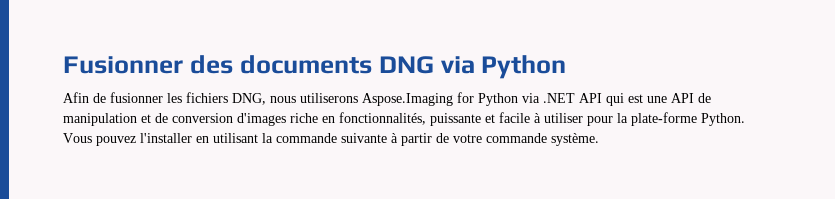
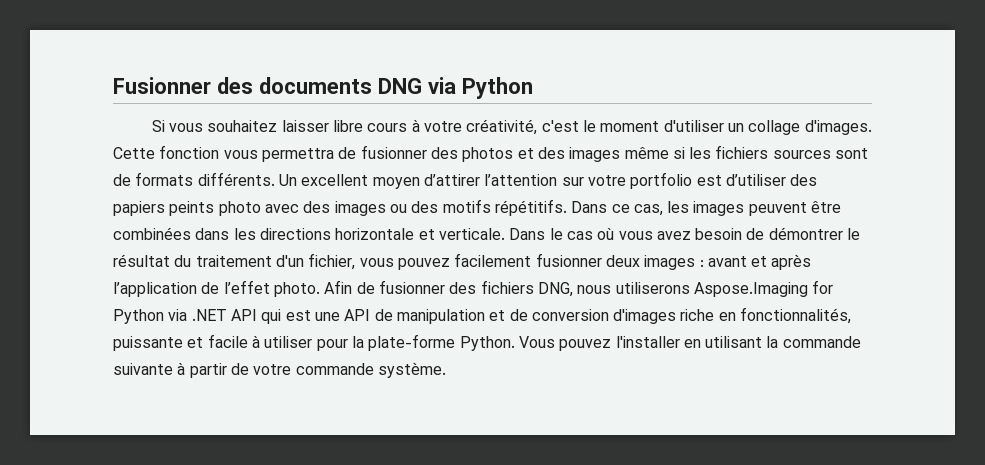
(567, 67) none -> [151,119,872,135] [113,145,869,162] [113,172,818,189] [113,199,842,216] [113,227,861,240] [113,253,812,270] [113,280,320,297] Si vous souhaitez laisser libre cours à votre créativité, c'est le moment d'utiliser un collage d'images. Cette fonction vous permettra de fusionner des photos et des images même si les fichiers sources sont de formats différents. Un excellent moyen d’attirer l’attention sur votre portfolio est d’utiliser des papiers peints photo avec des images ou des motifs répétitifs. Dans ce cas, les images peuvent être combinées dans les directions horizontale et verticale. Dans le cas où vous avez besoin de démontrer le résultat du traitement d'un fichier, vous pouvez facilement fusionner deux images : avant et après l’application de l’effet photo.
[167,93,182,103] les -> [449,282,477,294] des

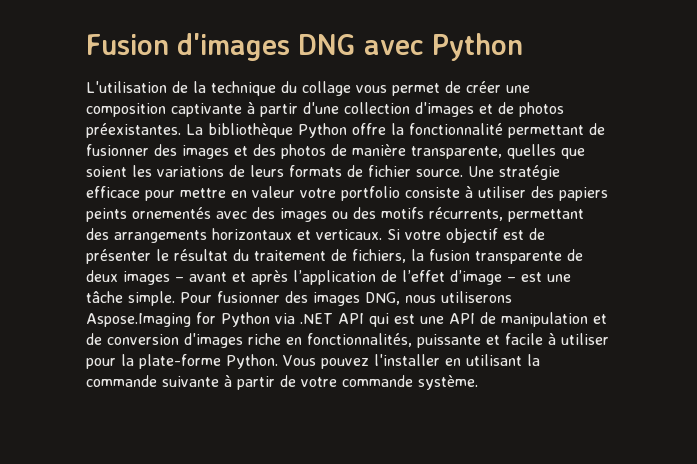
[113,77,533,99] [151,119,872,135] [113,145,514,162] Fusionner des documents DNG via Python // Si vous souhaitez laisser libre cours à votre créativité, c'est le moment d'utiliser un collage d'images. Cette fonction vous permettra de fusionner des photos -> [86,33,523,61] [86,81,530,96] [86,102,564,117] [86,123,605,138] [86,144,229,159] Fusion d'images DNG avec Python // L'utilisation de la technique du collage vous permet de créer une composition captivante à partir d'une collection d'images et de photos préexistantes. La bibliothèque Python offre la fonctionnalité permettant de fusionner des images
[569,145,869,162] [113,172,786,189] images même si les fichiers sources sont de formats différents. Un excellent moyen d’attirer l’attention sur votre portfolio est d’utiliser -> [281,144,585,159] [86,165,560,180] [86,186,526,201] photos de manière transparente, quelles que soient les variations de leurs formats de fichier source. Une stratégie efficace pour mettre en valeur votre portfolio consiste à utiliser
[218,201,261,216] photo -> [132,207,211,219] ornementés
[494,199,842,216] [113,227,861,240] [113,253,602,270] répétitifs. Dans ce cas, les images peuvent être combinées dans les directions horizontale et verticale. Dans le cas où vous avez besoin de démontrer le résultat du traitement d'un fichier, vous pouvez facilement fusionner -> [429,207,584,222] [86,228,545,243] [86,249,583,264] récurrents, permettant des arrangements horizontaux et verticaux. Si votre objectif est de présenter le résultat du traitement de fichiers, la fusion transparente de
[699,260,704,267] : -> [175,277,184,282] –
[273,280,534,297] photo. Afin de fusionner des fichiers -> [450,270,571,285] [86,291,360,306] d’image – est une tâche simple. Pour fusionner des images

